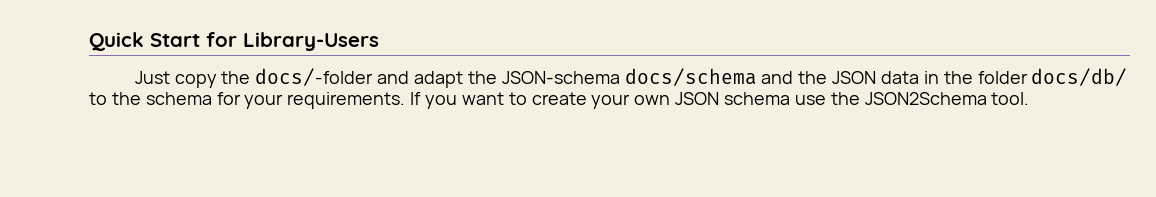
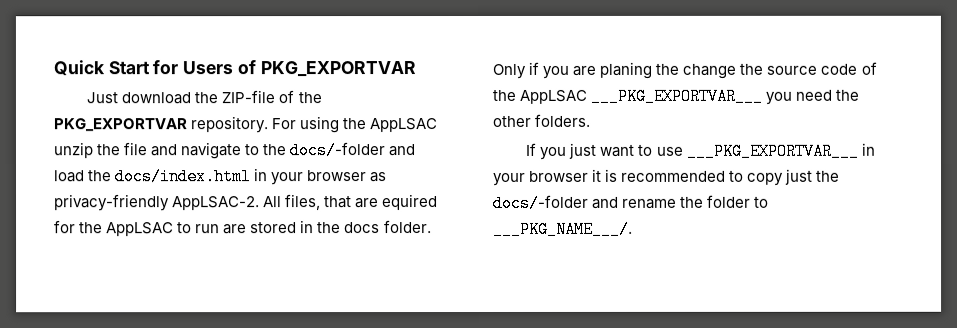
[243,32,379,51] [134,68,1128,88] [89,92,406,109] Library-Users // Just copy the docs/-folder and adapt the JSON-schema docs/schema and the JSON data in the folder docs/db/ to the schema for your requirements. -> [182,60,416,77] [86,90,322,105] [53,116,438,134] [53,142,416,160] [54,168,388,186] [54,194,439,212] [54,220,432,237] [492,61,877,79] [492,87,860,105] [492,113,591,127] Users of PKG_EXPORTVAR // Just download the ZIP-file of the PKG_EXPORTVAR repository. For using the AppLSAC unzip the file and navigate to the docs/-folder and load the docs/index.html in your browser as privacy-friendly AppLSAC-2. All files, that are equired for the AppLSAC to run are stored in the docs folder. Only if you are planing the change the source code of the AppLSAC ___PKG_EXPORTVAR___ you need the other folders. //
(458, 102) none -> [568,142,597,159] just
[531,92,1030,109] create your own JSON schema use the JSON2Schema tool. -> [655,142,875,160] [493,168,841,186] [493,194,770,212] [493,220,633,238] use ___PKG_EXPORTVAR___ in your browser it is recommended to copy just the docs/-folder and rename the folder to ___PKG_NAME___/.

